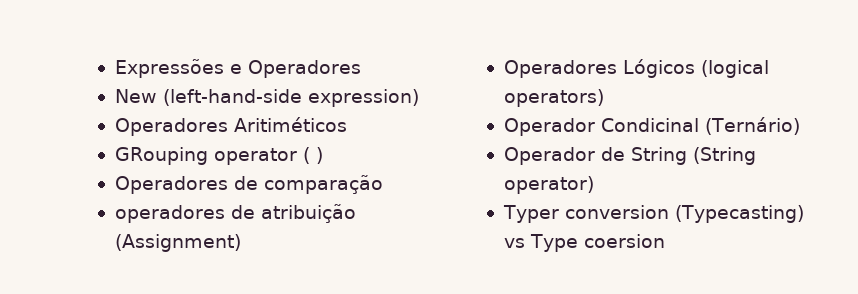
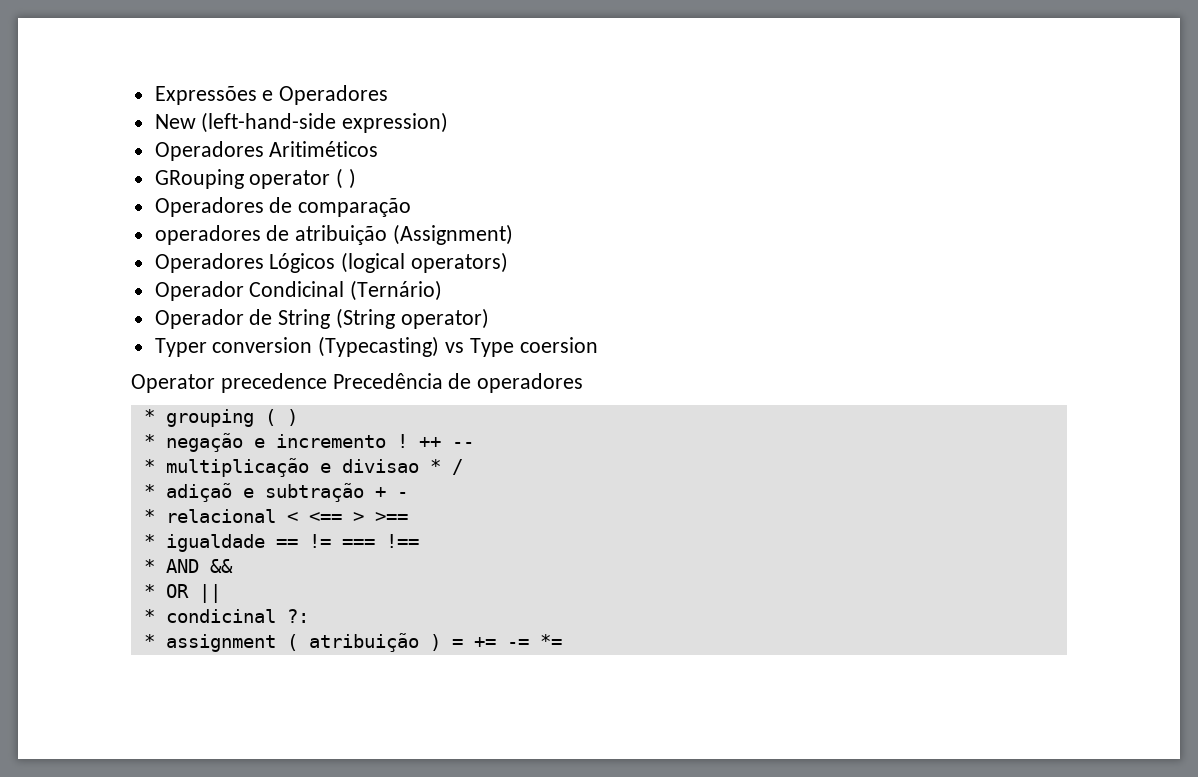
(665, 241) none -> [131,373,584,393] [143,409,298,427] [143,433,474,452] [143,458,463,477] [143,483,408,502] [143,509,408,523] [143,534,419,552] [143,559,233,573] [143,584,221,603] [143,609,309,623] [143,633,562,652] // Operator precedence Precedência de operadores // * grouping ( ) // * negação e incremento ! ++ -- // * multiplicação e divisao * / // * adiçaõ e subtração + - // * relacional < <== > >== // * igualdade == != === !== // * AND && // * OR || // * condicinal ?: // * assignment ( atribuição ) = += -= *=

